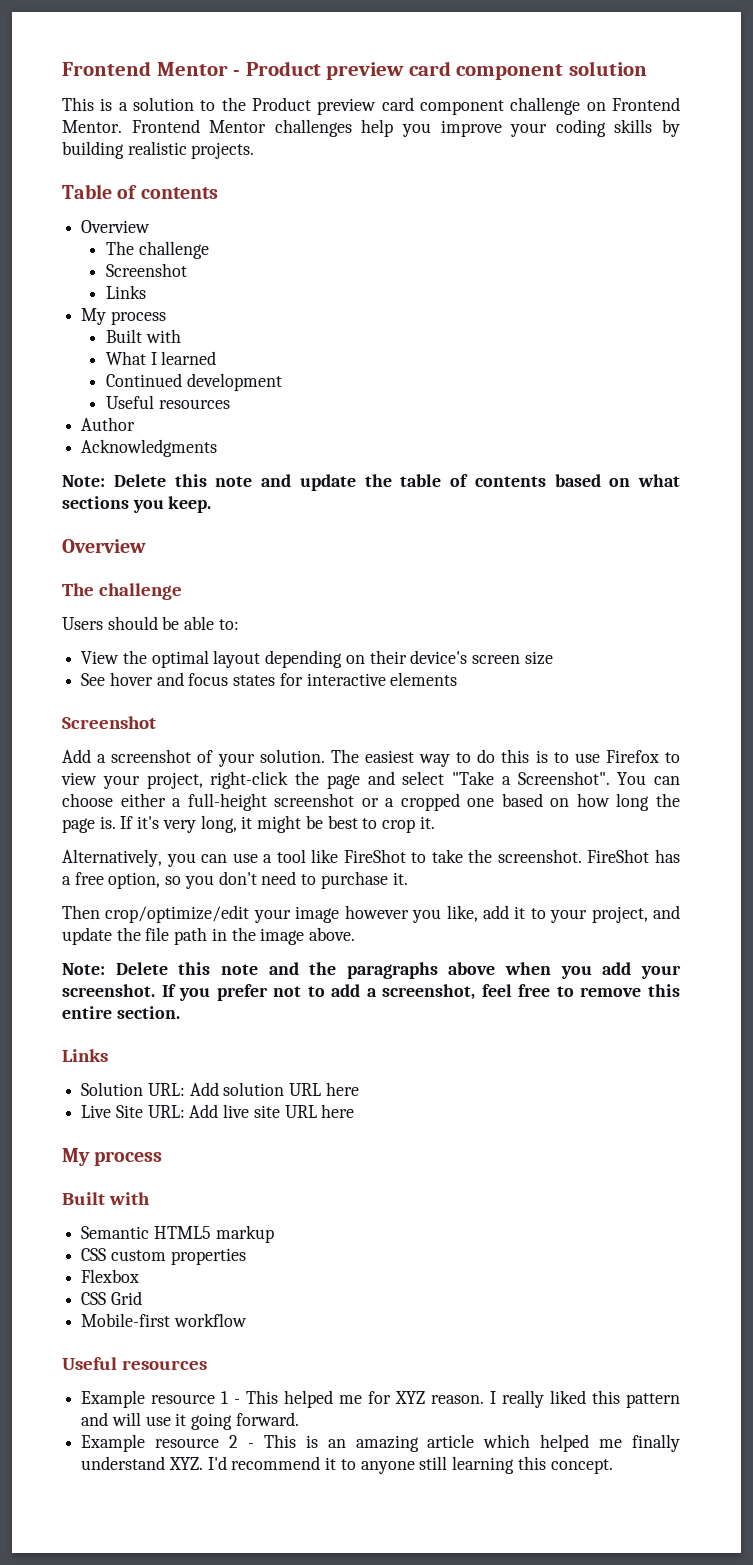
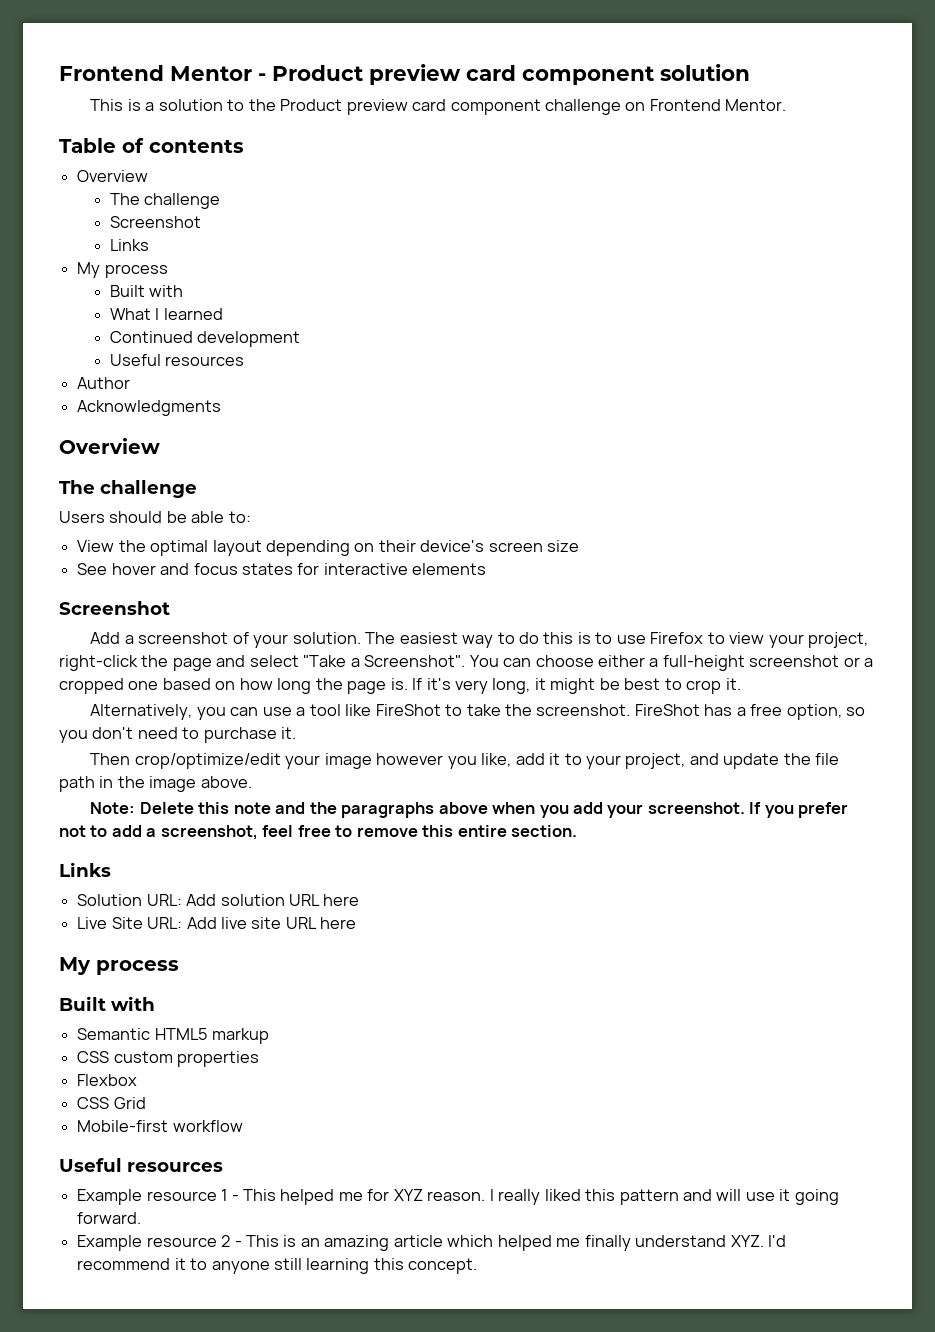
[131,119,681,137] [62,141,255,159] Frontend Mentor challenges help you improve your coding skills by building realistic projects. -> (787, 105) none
[62,474,680,491] [62,496,212,513] // Note: Delete this note and update the table of contents based on what sections you keep. -> (222, 408) none

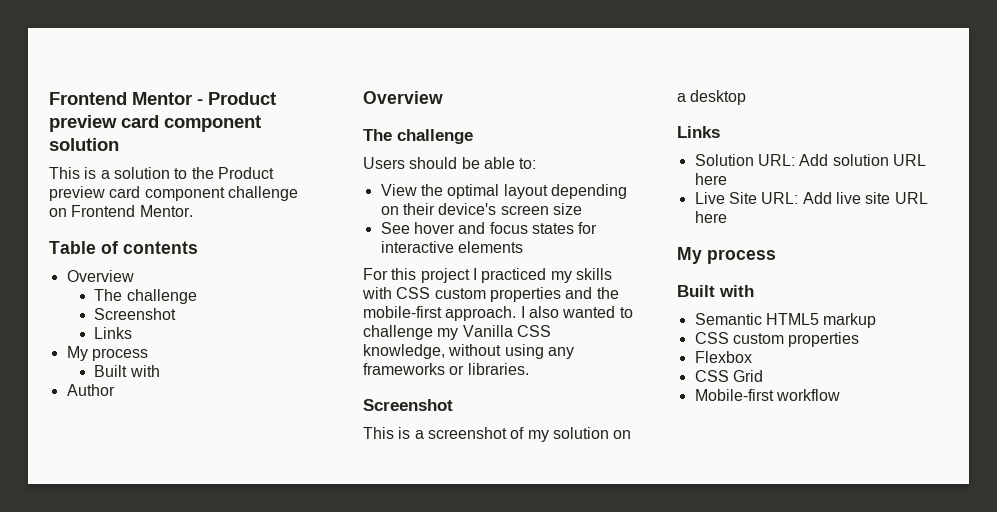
[109,308,223,320] [109,331,301,347] [109,354,245,366] // What I learned // Continued development // Useful resources -> (160, 371) none
[77,400,222,416] // Acknowledgments -> (115, 390) none
[59,601,170,615] [90,632,121,644] // Screenshot // Add -> [363,268,612,283] [362,287,619,302] [363,306,633,321] [363,325,551,340] [363,344,574,359] [363,363,529,375] [363,399,453,411] [363,427,411,439] // For this project I practiced my skills with CSS custom properties and the mobile-first approach. I also wanted to challenge my Vanilla CSS knowledge, without using any frameworks or libraries. // Screenshot // This is
[253,632,869,648] [59,655,874,671] [59,678,741,694] [90,704,866,720] [59,727,297,743] [90,753,840,769] [59,776,252,792] [90,802,849,818] [59,825,578,840] your solution. The easiest way to do this is to use Firefox to view your project, right-click the page and select "Take a Screenshot". You can choose either a full-height screenshot or a cropped one based on how long the page is. If it's very long, it might be best to crop it. // Alternatively, you can use a tool like FireShot to take the screenshot. FireShot has a free option, so you don't need to purchase it. // Then crop/optimize/edit your image however you like, add it to your project, and update the file path in the image above. // Note: Delete this note and the paragraphs above when you add your screenshot. If you prefer not to add a screenshot, feel free to remove this entire section. -> [527,427,632,442] [677,90,747,105] my solution on a desktop
[59,1158,223,1172] [77,1189,839,1205] [77,1212,142,1224] [77,1235,786,1251] [77,1258,478,1274] // Useful resources // Example resource 1 - This helped me for XYZ reason. I really liked this pattern and will use it going forward. // Example resource 2 - This is an amazing article which helped me finally understand XYZ. I'd recommend it to anyone still learning this concept. -> (840, 395) none

